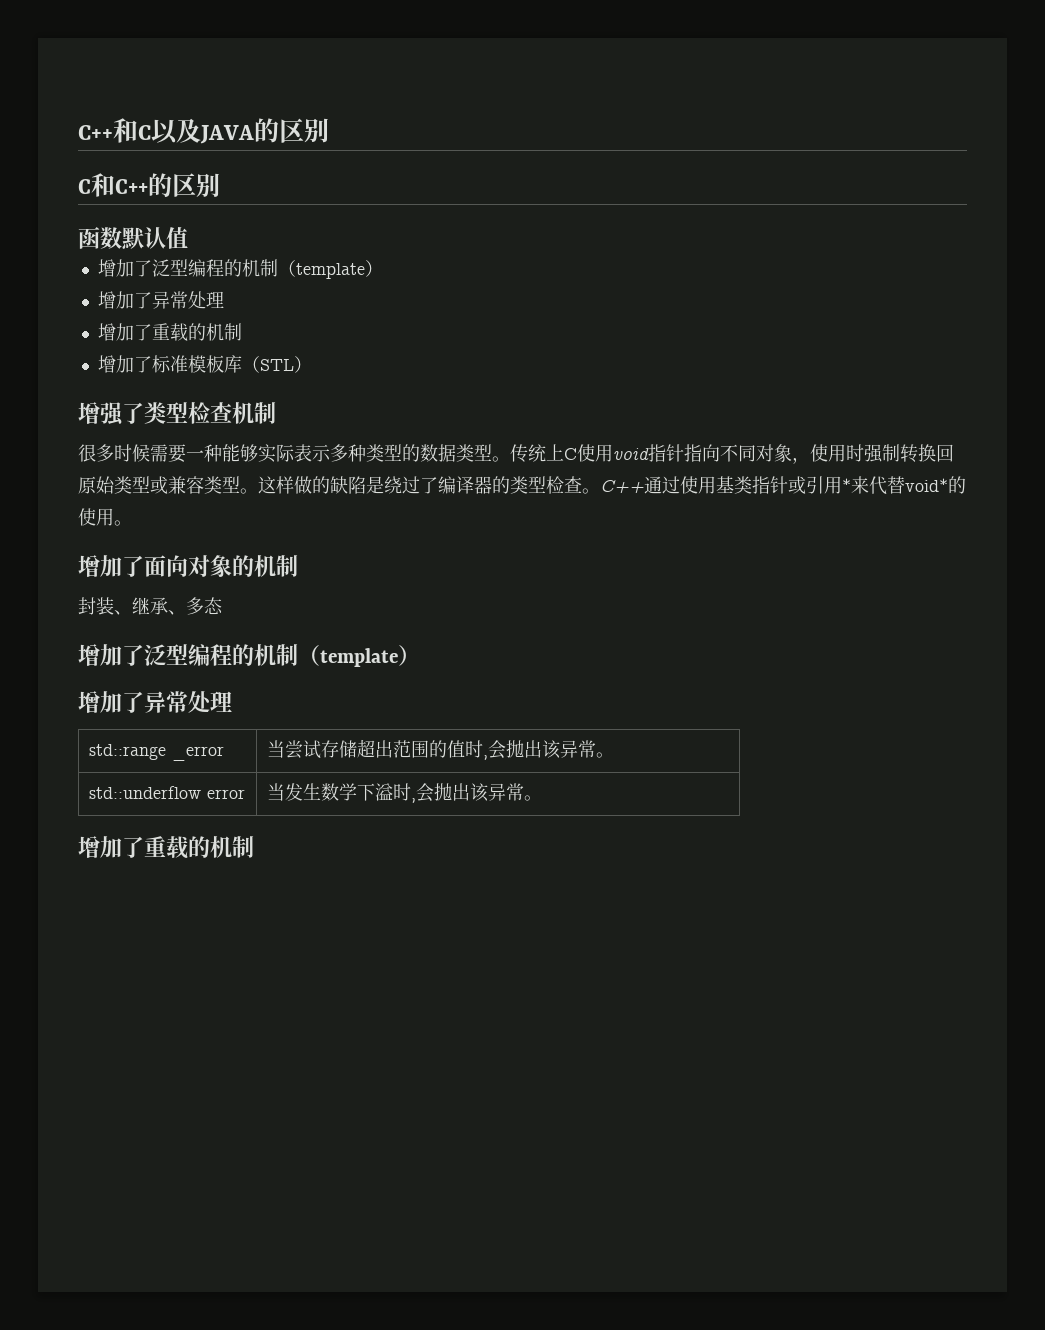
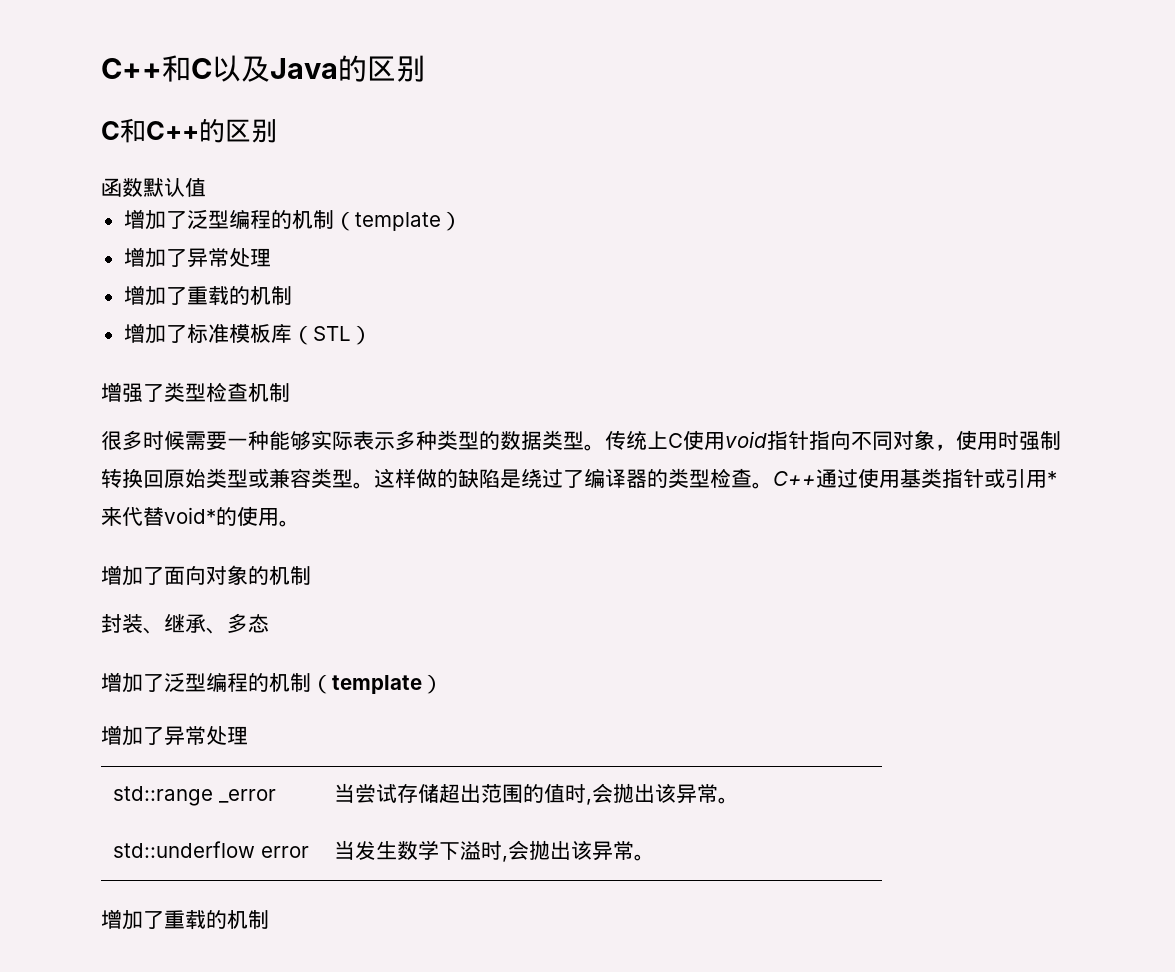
[200,125,254,144] JAVA -> [270,58,338,79] Java

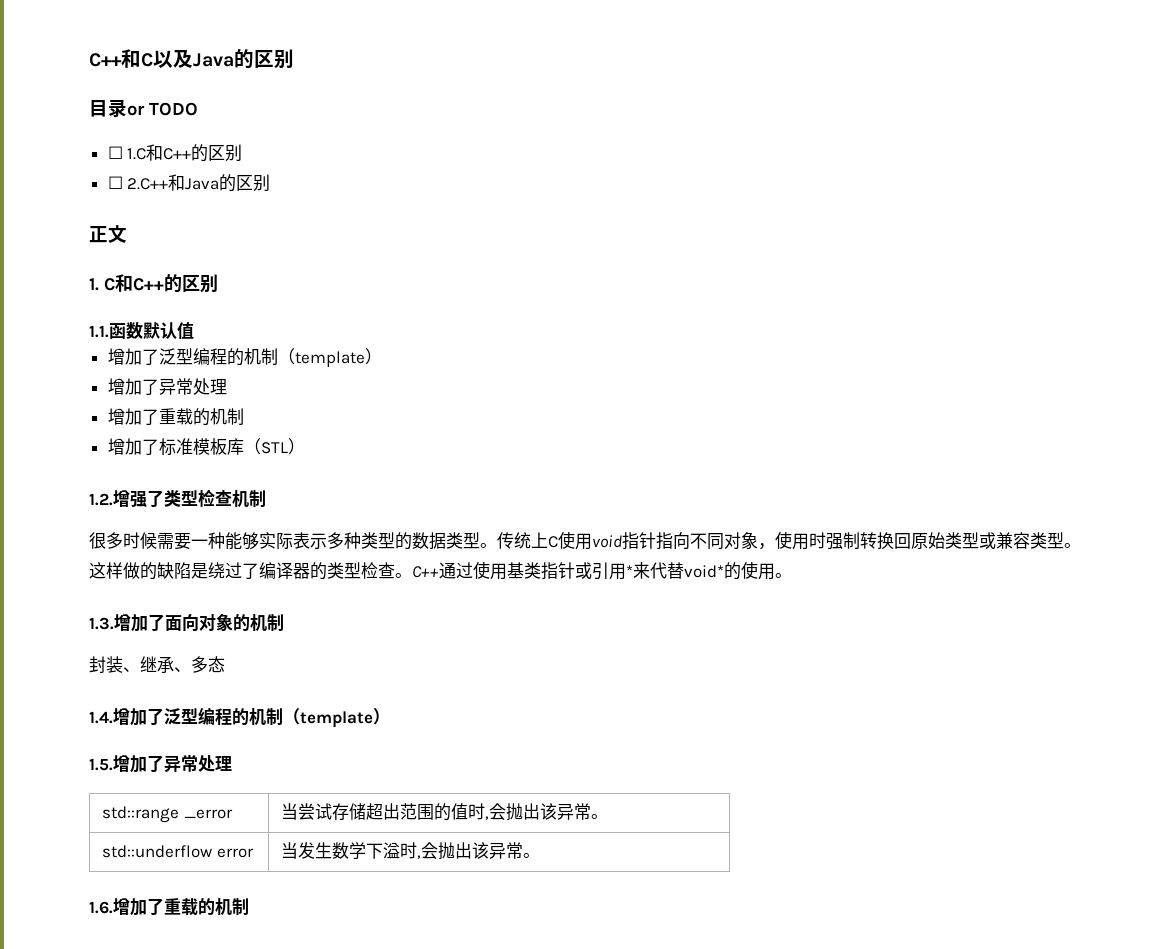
(425, 68) none -> [89,99,198,118] [107,144,243,162] [107,174,271,192] [89,225,127,243] [89,278,99,291] 目录or TODO // ☐ 1.C和C++的区别 // ☐ 2.C++和Java的区别 // 正文 // 1.
(277, 131) none -> [89,325,109,338] 1.1.
(372, 335) none -> [89,493,113,506] 1.2.
(300, 523) none -> [89,617,114,630] 1.3.
[101,672,443,694] 增加了泛型编程的机制（template） // -> [89,707,390,728] [89,758,113,771] 1.4.增加了泛型编程的机制（template） // 1.5.
(655, 857) none -> [89,901,113,914] 1.6.

